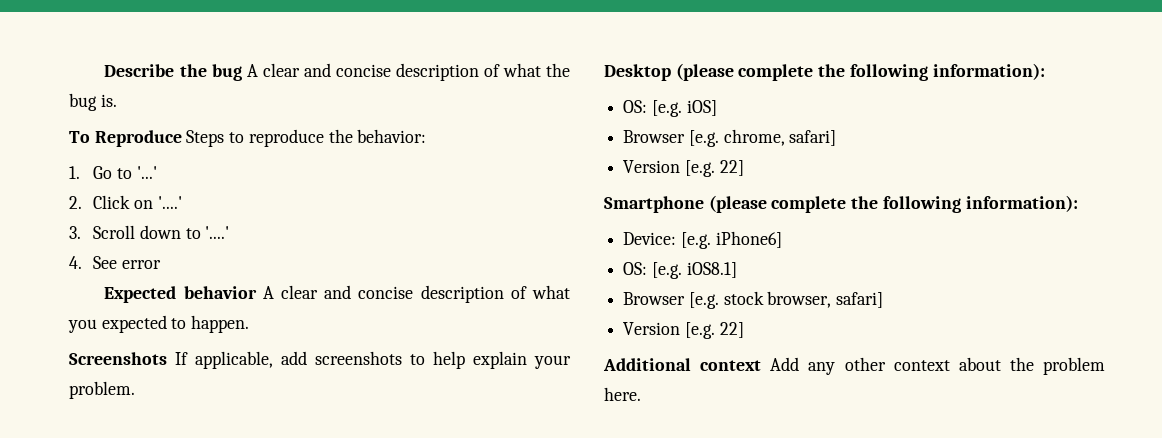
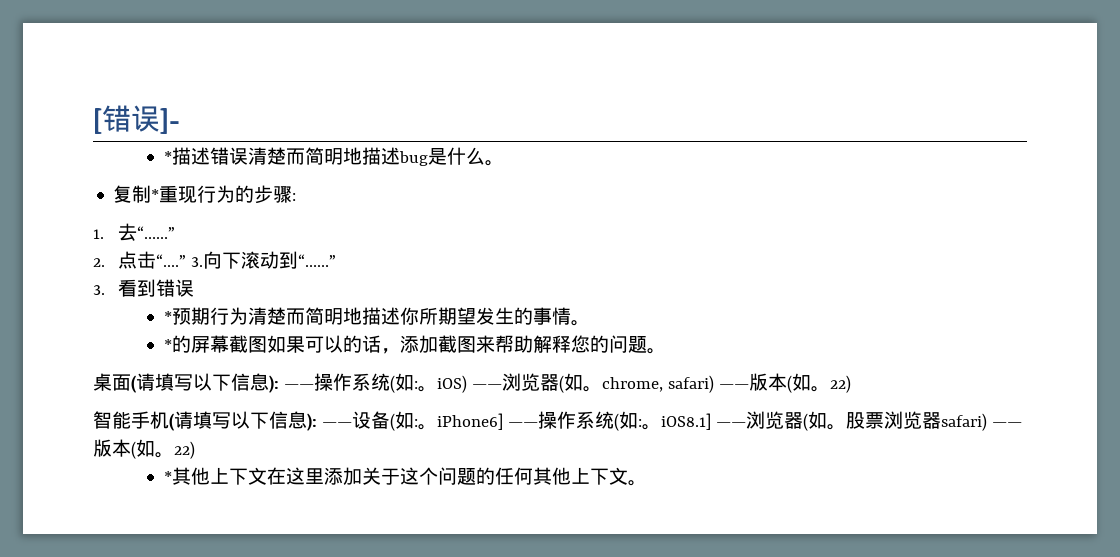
[104,63,570,81] [69,93,117,111] [69,129,427,147] [69,166,157,179] [69,195,182,209] [69,225,230,239] [69,256,161,269] [104,285,570,303] [68,315,250,333] [69,351,571,369] [69,381,135,399] [604,63,1045,81] [623,100,717,117] [623,129,837,147] [623,160,744,177] [604,195,1078,213] [623,231,782,249] [623,262,737,279] [623,291,884,309] [623,322,744,339] [603,357,1105,375] [604,387,641,401] Describe the bug A clear and concise description of what the bug is. // To Reproduce Steps to reproduce the behavior: // 1. Go to '...' // 2. Click on '....' // 3. Scroll down to '....' // 4. See error // Expected behavior A clear and concise description of what you expected to happen. // Screenshots If applicable, add screenshots to help explain your problem. // Desktop (please complete the following information): // OS: [e.g. iOS] // Browser [e.g. chrome, safari] // Version [e.g. 22] // Smartphone (please complete the following information): // Device: [e.g. iPhone6] // OS: [e.g. iOS8.1] // Browser [e.g. stock browser, safari] // Version [e.g. 22] // Additional context Add any other context about the problem here. -> [93,105,180,134] [163,147,504,166] [113,185,297,204] [93,223,176,241] [93,251,337,269] [93,279,195,297] [163,307,590,326] [163,335,666,354] [93,373,851,393] [93,411,1022,431] [93,439,195,459] [163,467,647,486] [错误]- // *描述错误清楚而简明地描述bug是什么。 // 复制*重现行为的步骤: // 1.去“……” // 2.点击“....” 3.向下滚动到“……” // 3.看到错误 // *预期行为清楚而简明地描述你所期望发生的事情。 // *的屏幕截图如果可以的话，添加截图来帮助解释您的问题。 // 桌面(请填写以下信息): ——操作系统(如:。iOS) ——浏览器(如。chrome, safari) ——版本(如。22) // 智能手机(请填写以下信息): ——设备(如:。iPhone6] ——操作系统(如:。iOS8.1] ——浏览器(如。股票浏览器safari) ——版本(如。22) // *其他上下文在这里添加关于这个问题的任何其他上下文。

